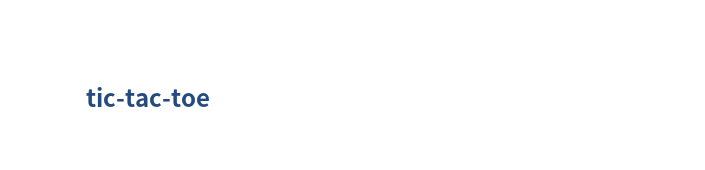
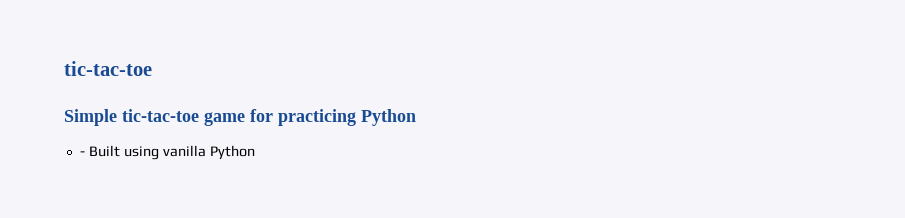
[86,87,210,107] tic-tac-toe -> [64,61,152,76] [64,109,416,126] [79,145,255,160] tic-tac-toe // Simple tic-tac-toe game for practicing Python // - Built using vanilla Python

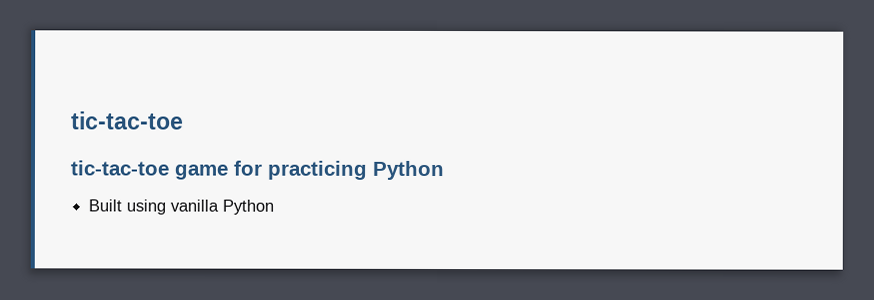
[64,109,117,126] Simple -> (184, 120) none
[79,151,85,156] - -> (444, 170) none

